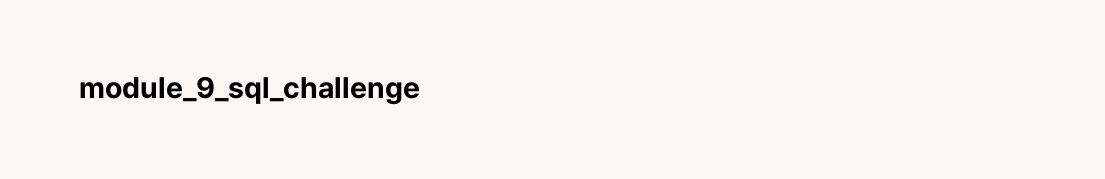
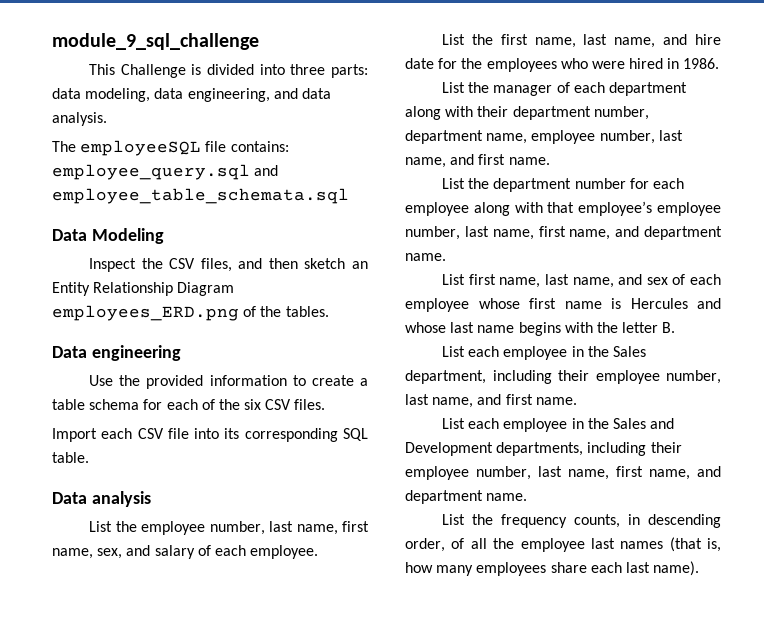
(420, 90) none -> [89,64,368,78] [52,88,331,102] [52,112,107,126] [52,140,289,156] [52,164,279,180] [52,188,349,204] [52,228,164,244] [89,258,368,272] [52,282,235,296] [52,305,329,321] [52,345,181,361] [89,375,368,389] [52,399,326,410] [52,428,368,442] [52,452,89,463] [52,491,151,507] [89,521,369,535] [52,545,319,559] [442,34,721,48] [405,58,720,72] [442,82,688,96] [405,106,649,120] [405,130,683,144] [405,154,550,168] [442,178,685,192] [405,201,721,216] [405,226,722,240] [405,253,446,261] [442,274,721,288] [405,298,721,312] [405,322,676,336] [442,346,647,360] [405,370,721,384] [405,394,577,408] [442,418,675,432] [405,442,682,456] [405,466,721,480] [405,490,528,504] [442,514,721,528] [405,537,721,552] [405,561,700,576] // This Challenge is divided into three parts: data modeling, data engineering, and data analysis. // The employeeSQL file contains: employee_query.sql and employee_table_schemata.sql // Data Modeling // Inspect the CSV files, and then sketch an Entity Relationship Diagram employees_ERD.png of the tables. // Data engineering // Use the provided information to create a table schema for each of the six CSV files. // Import each CSV file into its corresponding SQL table. // Data analysis // List the employee number, last name, first name, sex, and salary of each employee. // List the first name, last name, and hire date for the employees who were hired in 1986. // List the manager of each department along with their department number, department name, employee number, last name, and first name. // List the department number for each employee along with that employee’s employee number, last name, first name, and department name. // List first name, last name, and sex of each employee whose first name is Hercules and whose last name begins with the letter B. // List each employee in the Sales department, including their employee number, last name, and first name. // List each employee in the Sales and Development departments, including their employee number, last name, first name, and department name. // List the frequency counts, in descending order, of all the employee last names (that is, how many employees share each last name).

